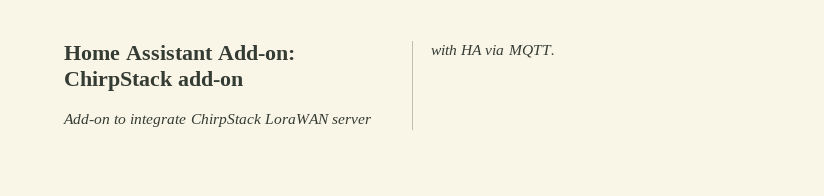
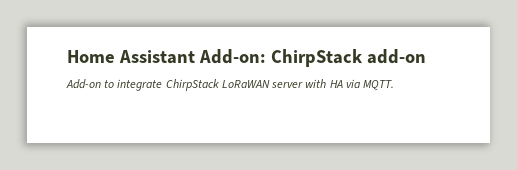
[263,114,330,124] LoraWAN -> [221,80,270,88] LoRaWAN

